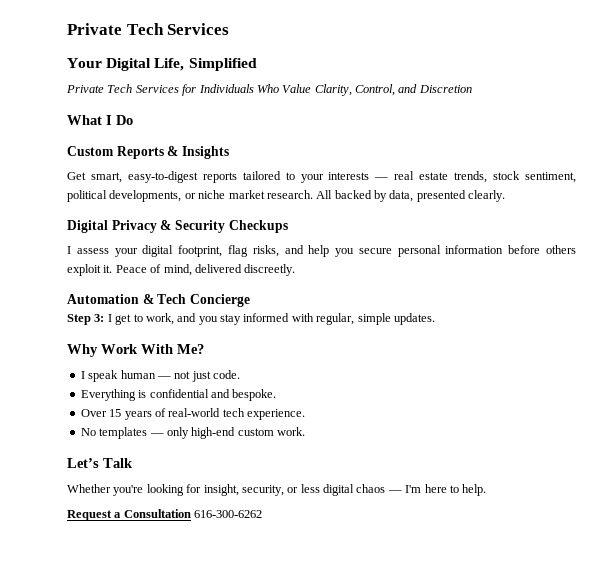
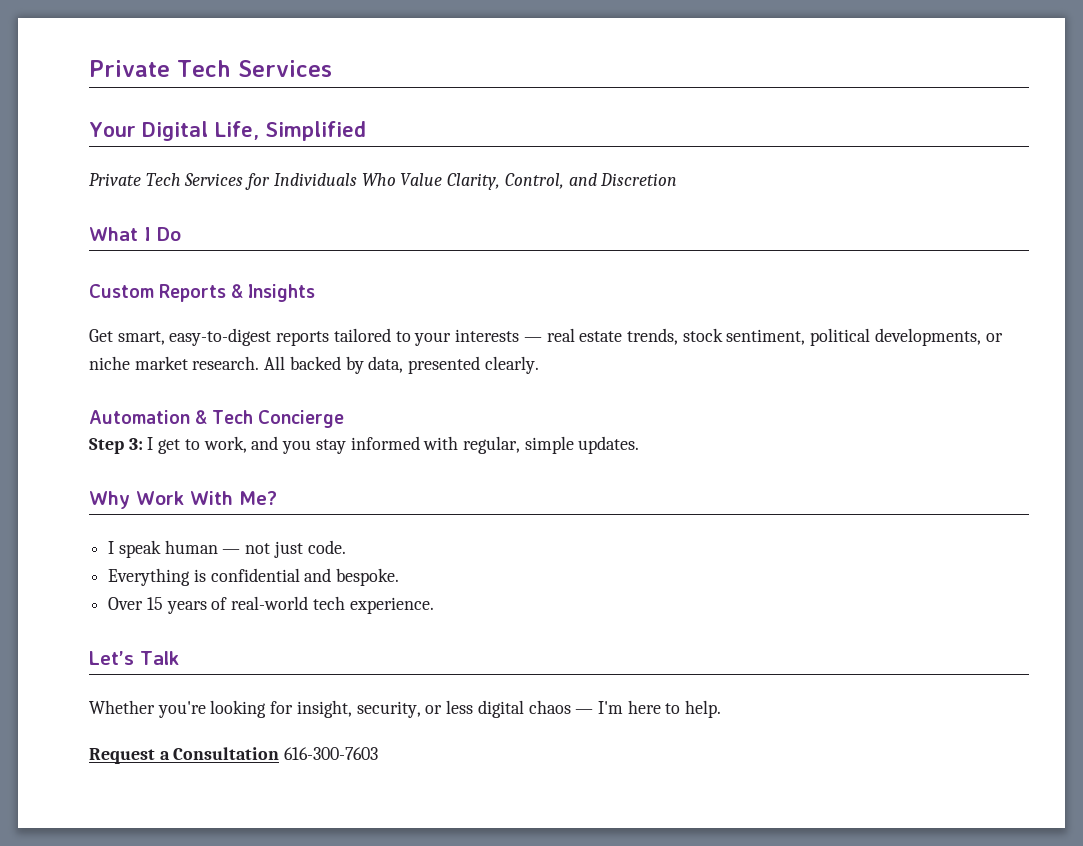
[67,220,288,233] [67,245,576,257] [67,264,296,276] // Digital Privacy & Security Checkups // I assess your digital footprint, flag risks, and help you secure personal information before others exploit it. Peace of mind, delivered discreetly. -> (539, 365) none
[80,427,305,439] // No templates — only high-end custom work. -> (434, 605) none
[194,510,263,518] 616-300-6262 -> [284,747,379,760] 616-300-7603

